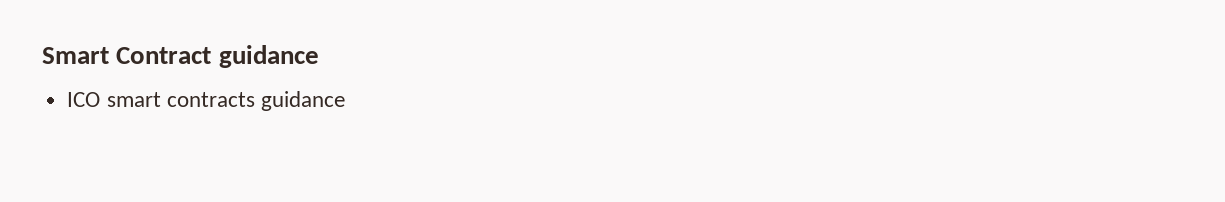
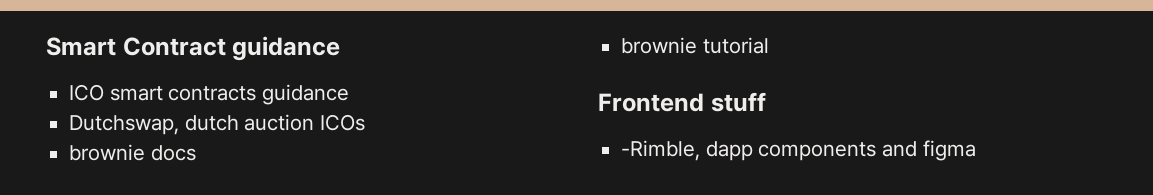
(345, 101) none -> [69,114,366,135] [69,144,196,161] [621,37,769,54] [598,92,766,112] [621,140,976,161] // Dutchswap, dutch auction ICOs // brownie docs // brownie tutorial // Frontend stuff // -Rimble, dapp components and figma

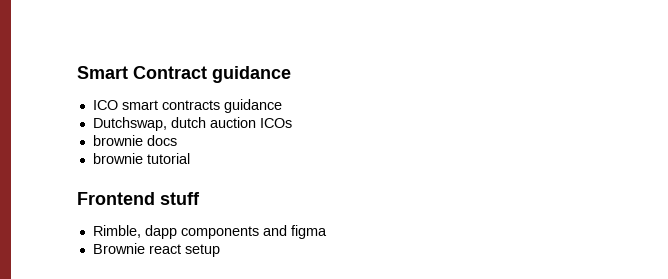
[621,140,701,161] -Rimble, -> [92,225,141,238] Rimble,
(976, 150) none -> [92,243,220,257] // Brownie react setup

